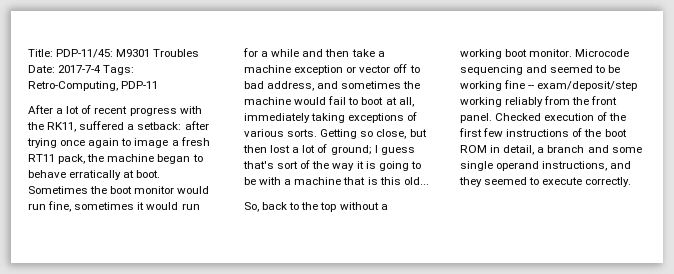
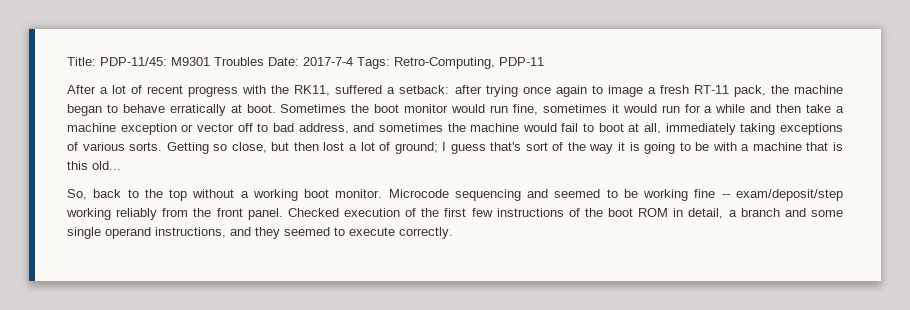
[28,154,55,162] RT11 -> [693,85,729,94] RT-11

